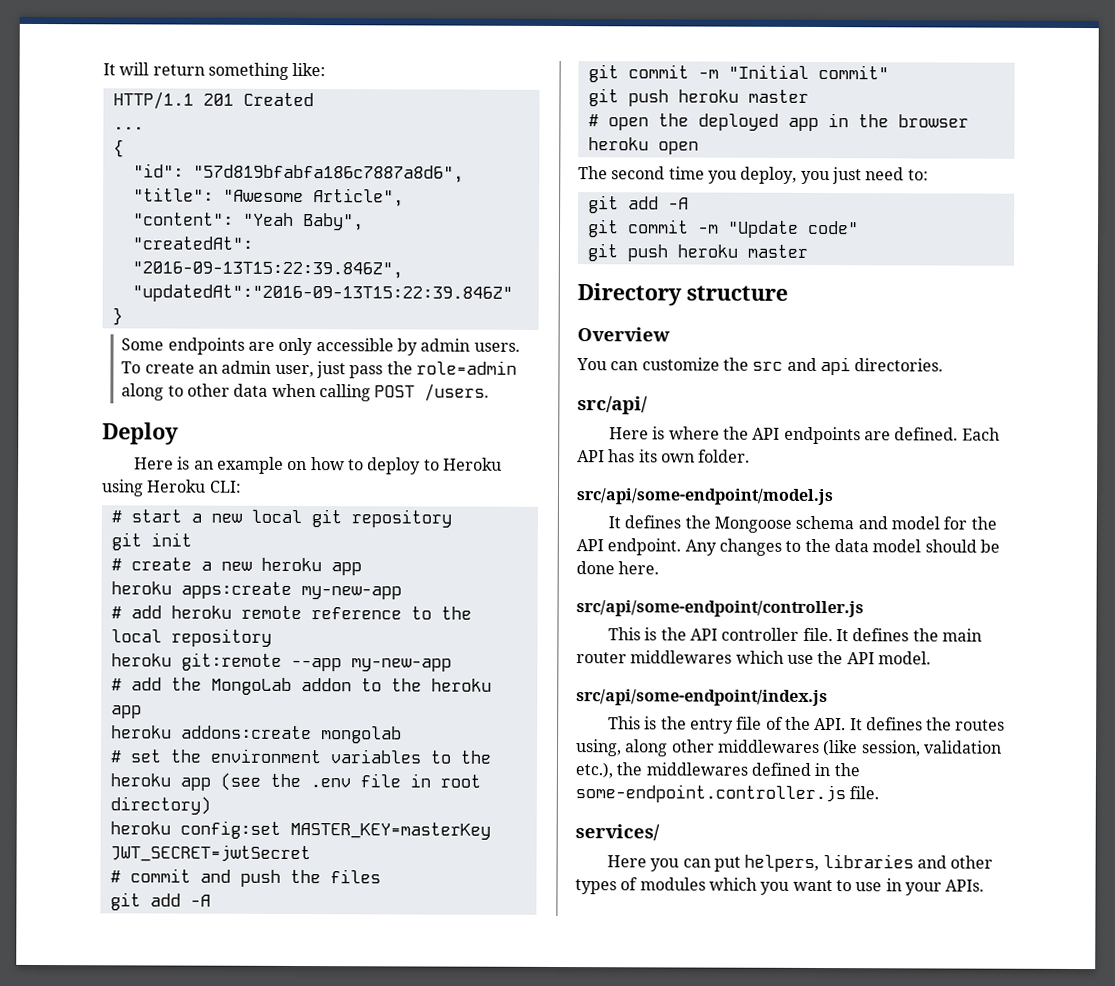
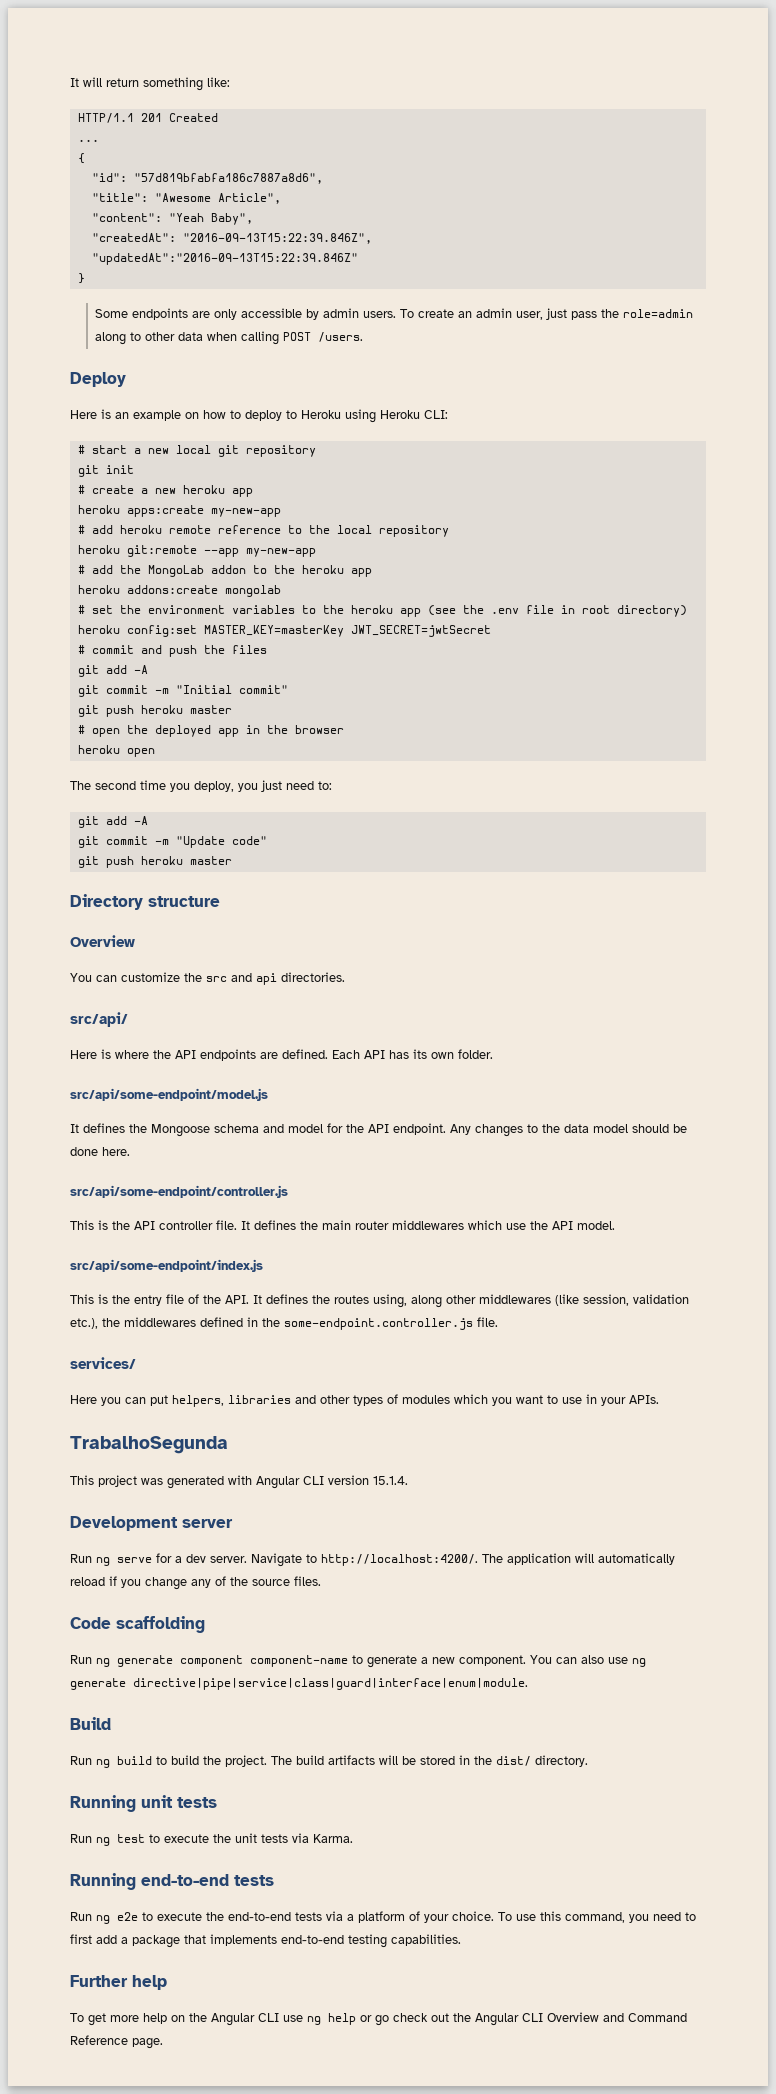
(985, 885) none -> [70,1436,228,1454] [70,1475,408,1489] [70,1516,233,1531] [70,1553,675,1567] [70,1576,321,1590] [70,1616,205,1633] [70,1655,646,1668] [70,1678,528,1690] [70,1717,111,1730] [70,1755,588,1768] [70,1795,217,1812] [70,1833,353,1846] [70,1873,274,1890] [70,1911,696,1924] [70,1934,461,1948] [70,1975,167,1990] [70,2012,687,2026] [70,2035,163,2049] // TrabalhoSegunda // This project was generated with Angular CLI version 15.1.4. // Development server // Run ng serve for a dev server. Navigate to http://localhost:4200/. The application will automatically reload if you change any of the source files. // Code scaffolding // Run ng generate component component-name to generate a new component. You can also use ng generate directive|pipe|service|class|guard|interface|enum|module. // Build // Run ng build to build the project. The build artifacts will be stored in the dist/ directory. // Running unit tests // Run ng test to execute the unit tests via Karma. // Running end-to-end tests // Run ng e2e to execute the end-to-end tests via a platform of your choice. To use this command, you need to first add a package that implements end-to-end testing capabilities. // Further help // To get more help on the Angular CLI use ng help or go check out the Angular CLI Overview and Command Reference page.

